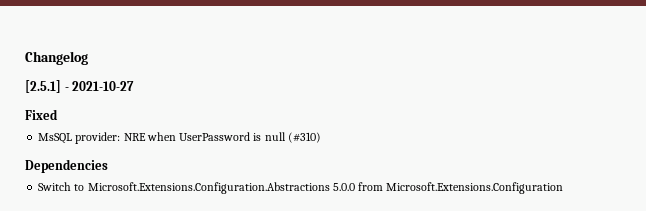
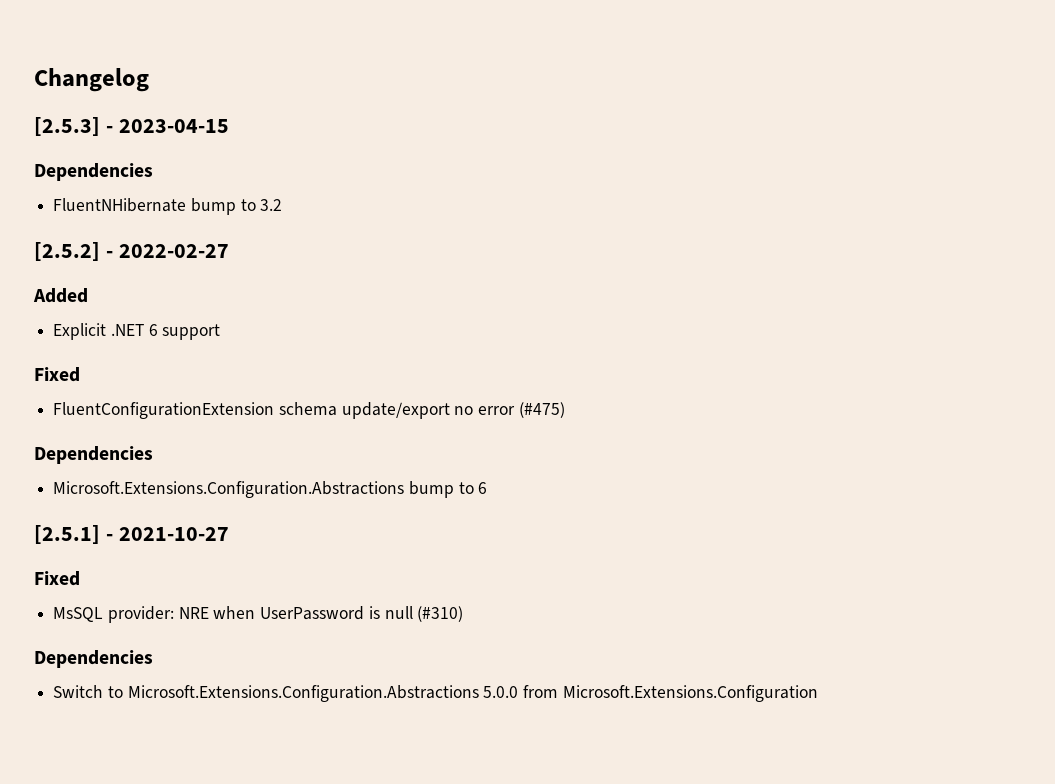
(88, 58) none -> [34,117,229,136] [34,163,153,181] [53,198,283,215] [34,242,229,261] [33,288,88,303] [53,323,221,340] [34,367,80,382] [53,402,565,419] [34,446,153,464] [53,481,488,498] // [2.5.3] - 2023-04-15 // Dependencies // FluentNHibernate bump to 3.2 // [2.5.2] - 2022-02-27 // Added // Explicit .NET 6 support // Fixed // FluentConfigurationExtension schema update/export no error (#475) // Dependencies // Microsoft.Extensions.Configuration.Abstractions bump to 6

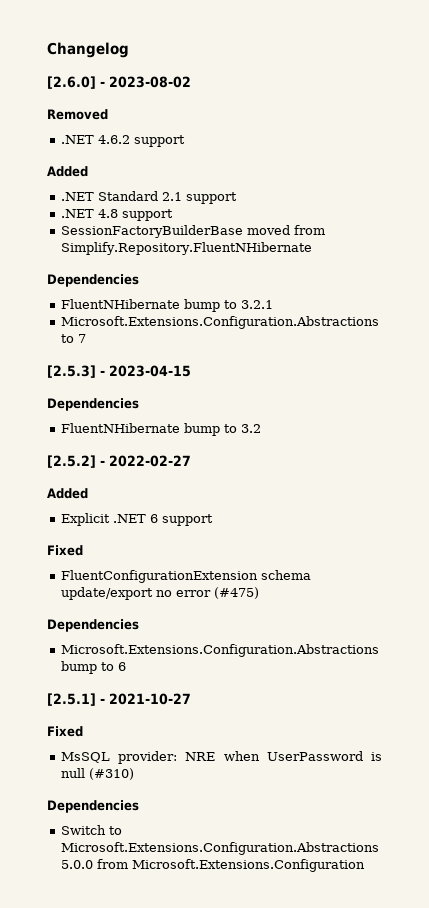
(149, 80) none -> [47,76,191,89] [47,109,108,120] [60,135,185,147] [47,166,88,177] [60,191,237,204] [60,209,173,221] [60,225,325,238] [60,242,312,255] [47,274,139,287] [60,299,273,312] [60,316,379,329] [60,334,86,343] // [2.6.0] - 2023-08-02 // Removed // .NET 4.6.2 support // Added // .NET Standard 2.1 support // .NET 4.8 support // SessionFactoryBuilderBase moved from Simplify.Repository.FluentNHibernate // Dependencies // FluentNHibernate bump to 3.2.1 // Microsoft.Extensions.Configuration.Abstractions to 7

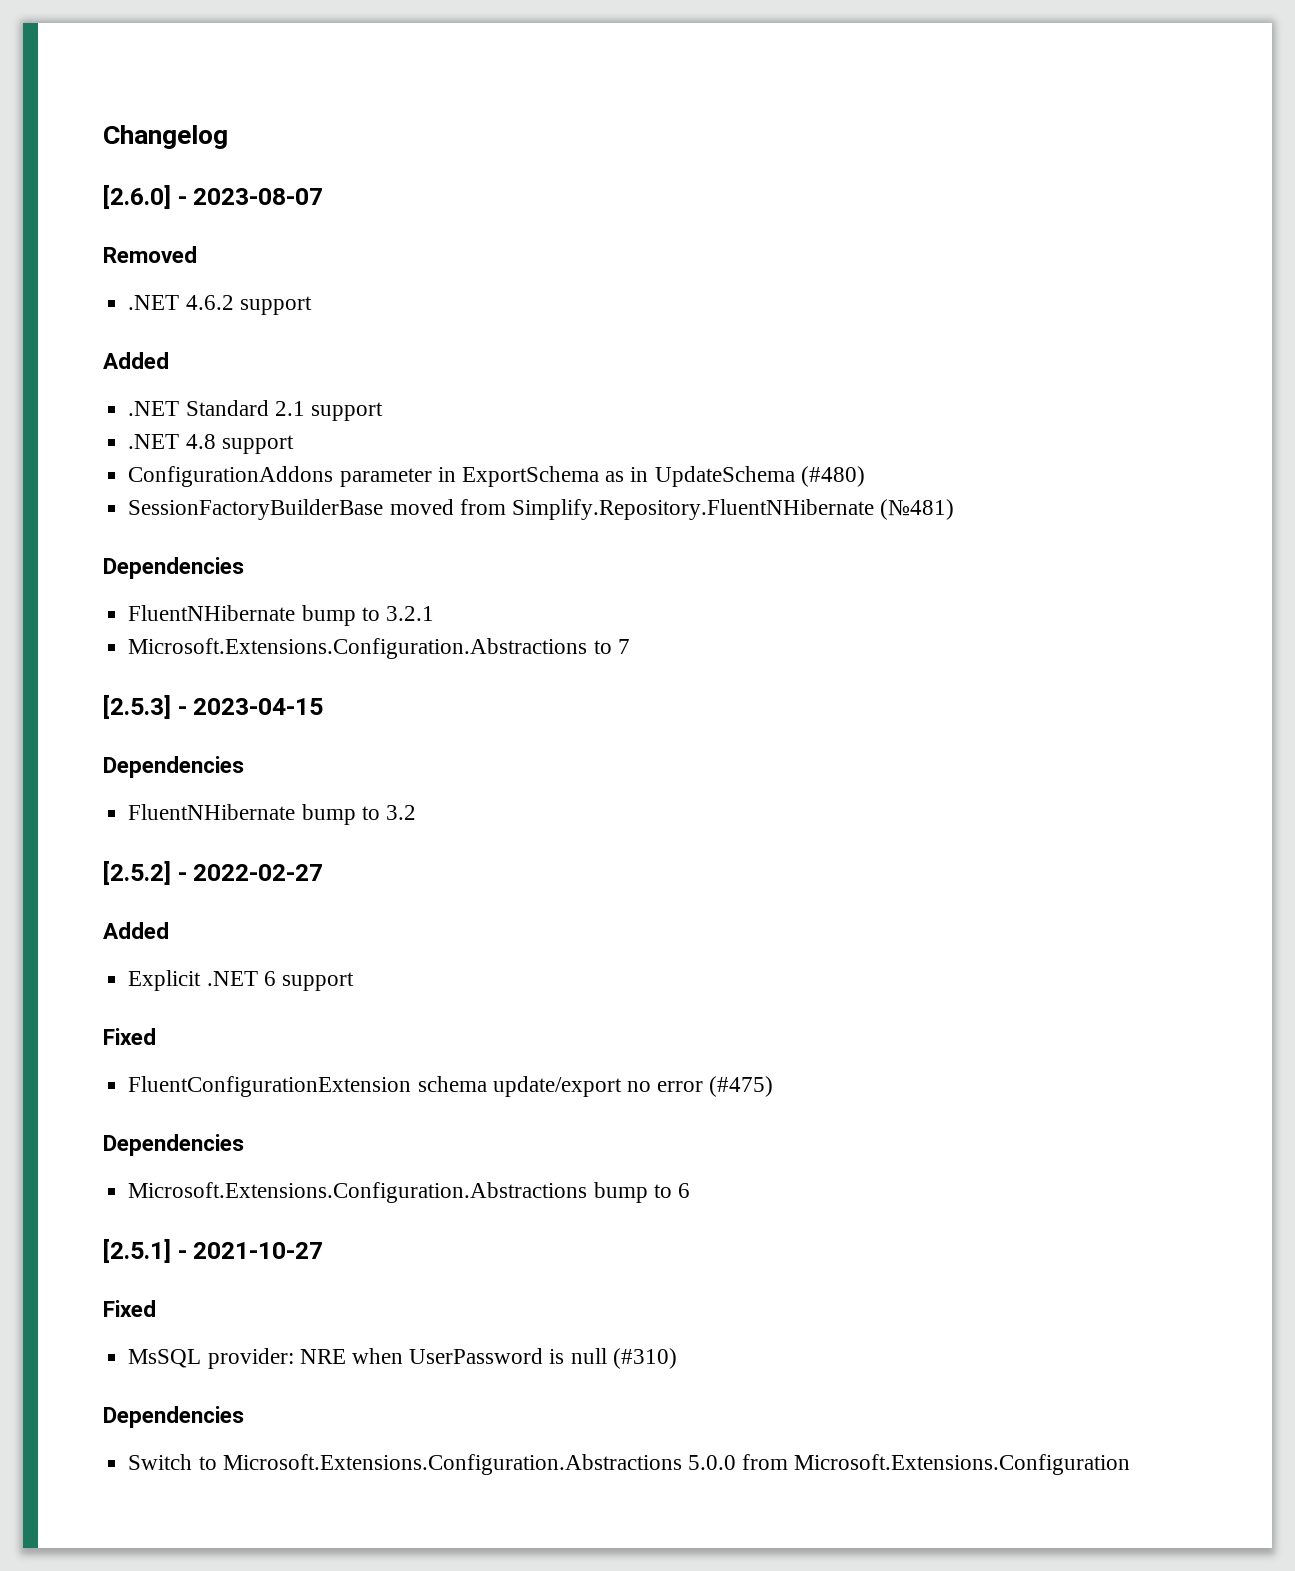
[109,76,191,88] 2023-08-02 -> [193,188,324,205] 2023-08-07
(173, 215) none -> [128,466,865,487] // ConfigurationAddons parameter in ExportSchema as in UpdateSchema (#480)
(312, 248) none -> [880,499,955,520] (№481)

